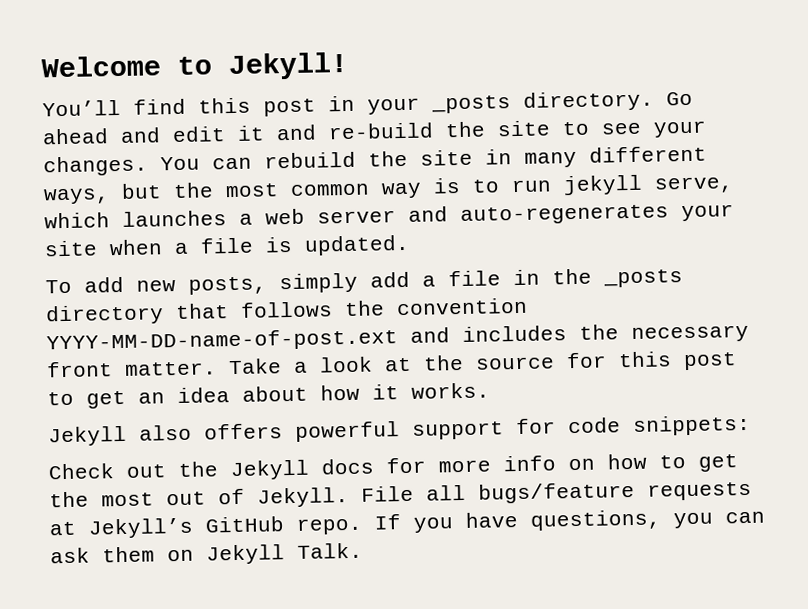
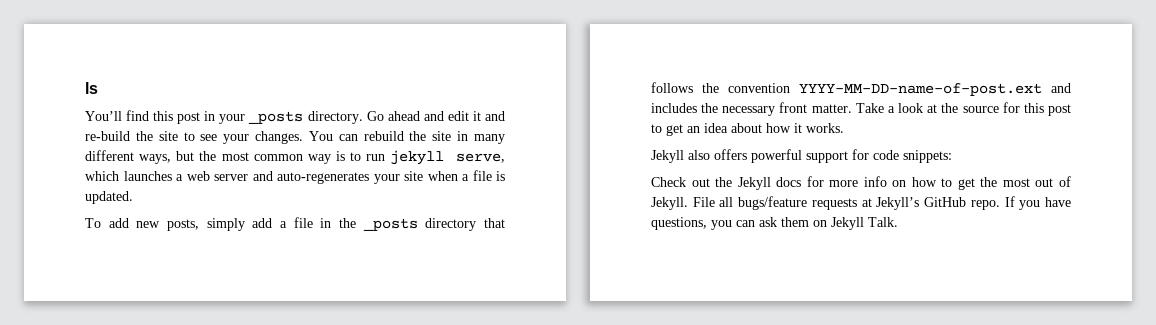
[41,51,348,81] Welcome to Jekyll! -> [85,82,98,94] ls

